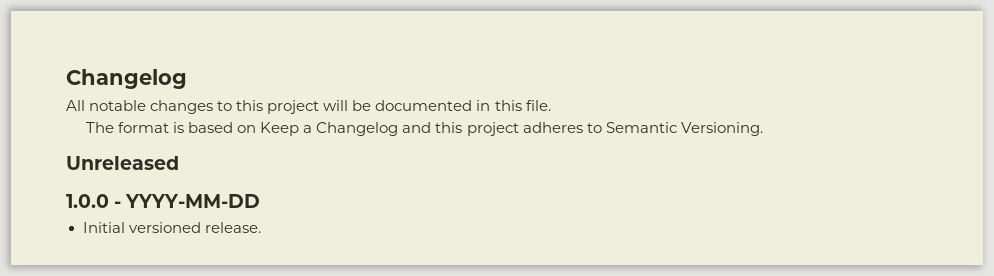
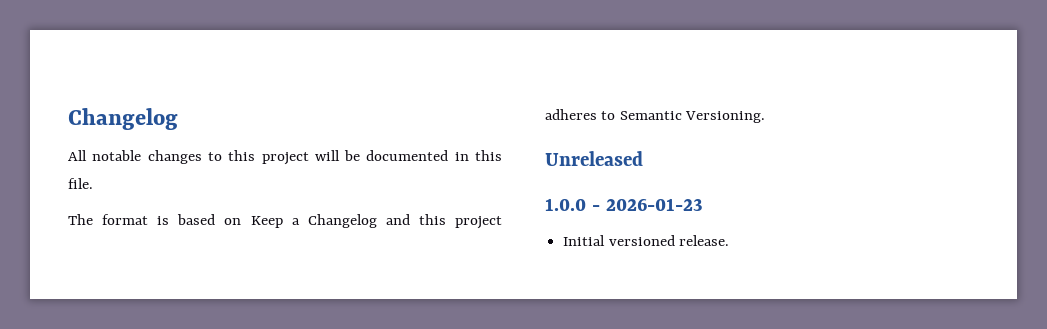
[125,194,261,208] YYYY-MM-DD -> [605,198,703,211] 2026-01-23

